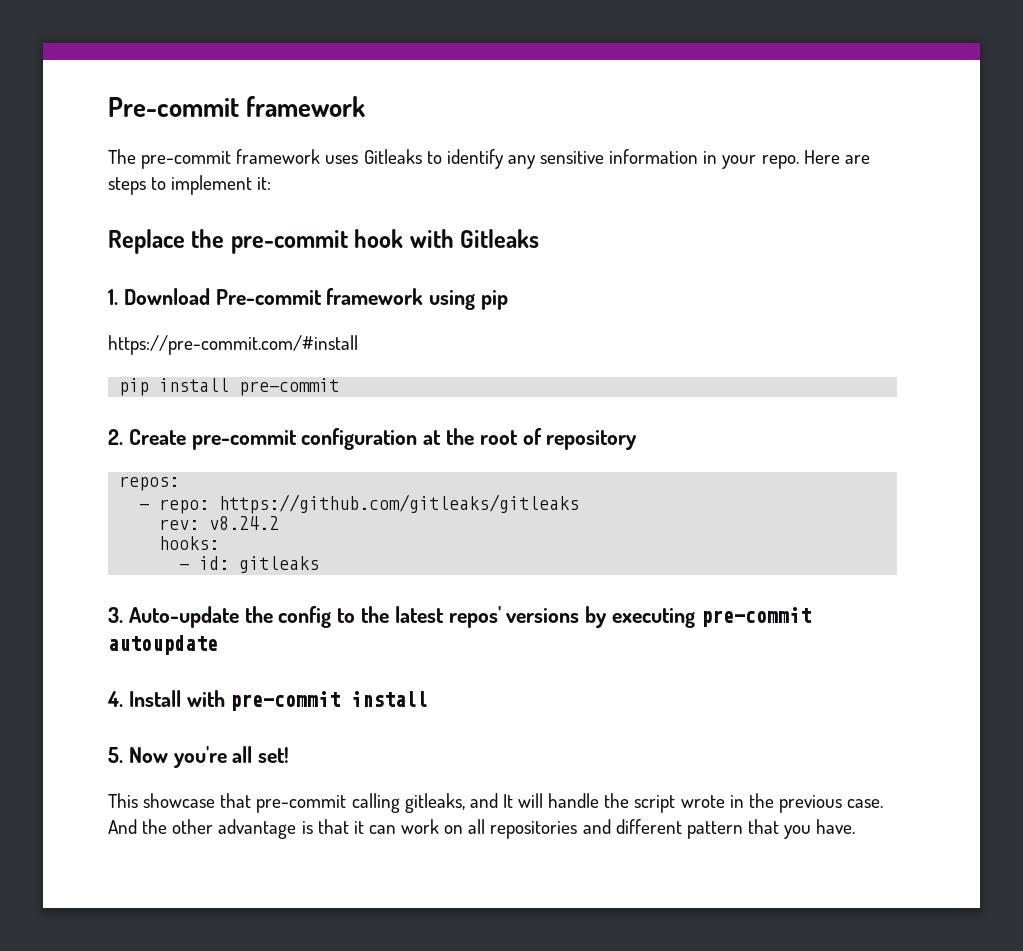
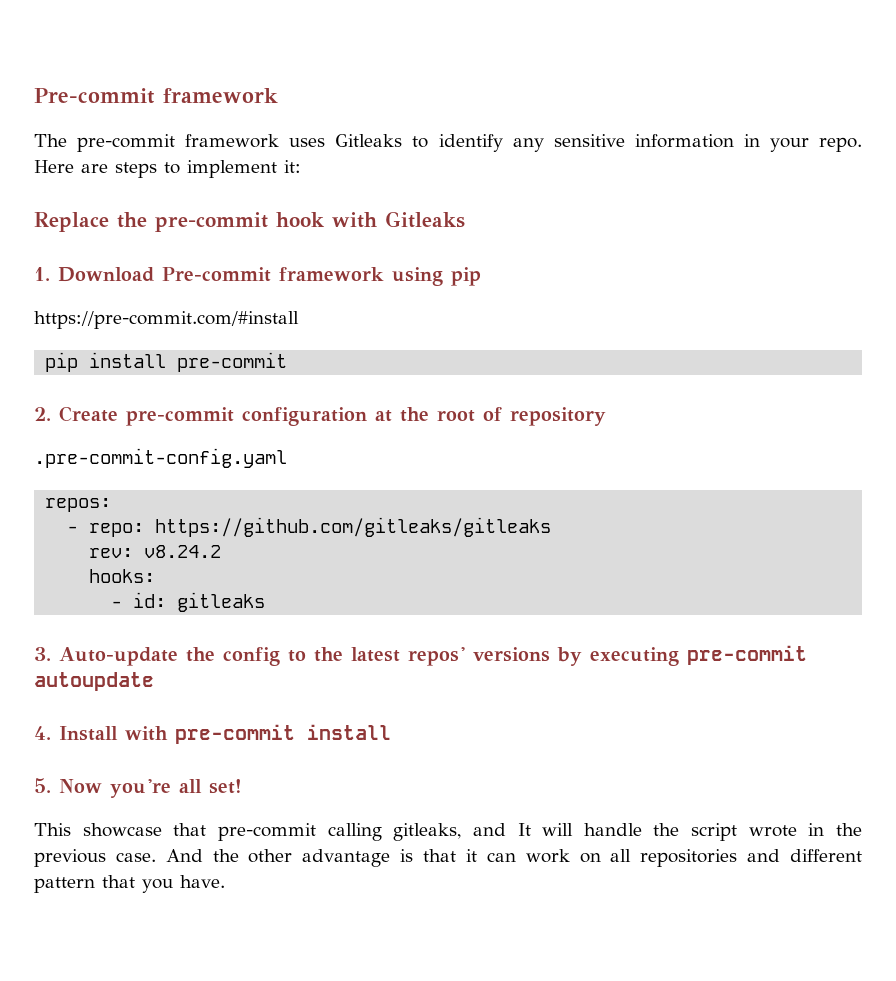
(638, 440) none -> [34,448,287,468] // .pre-commit-config.yaml

